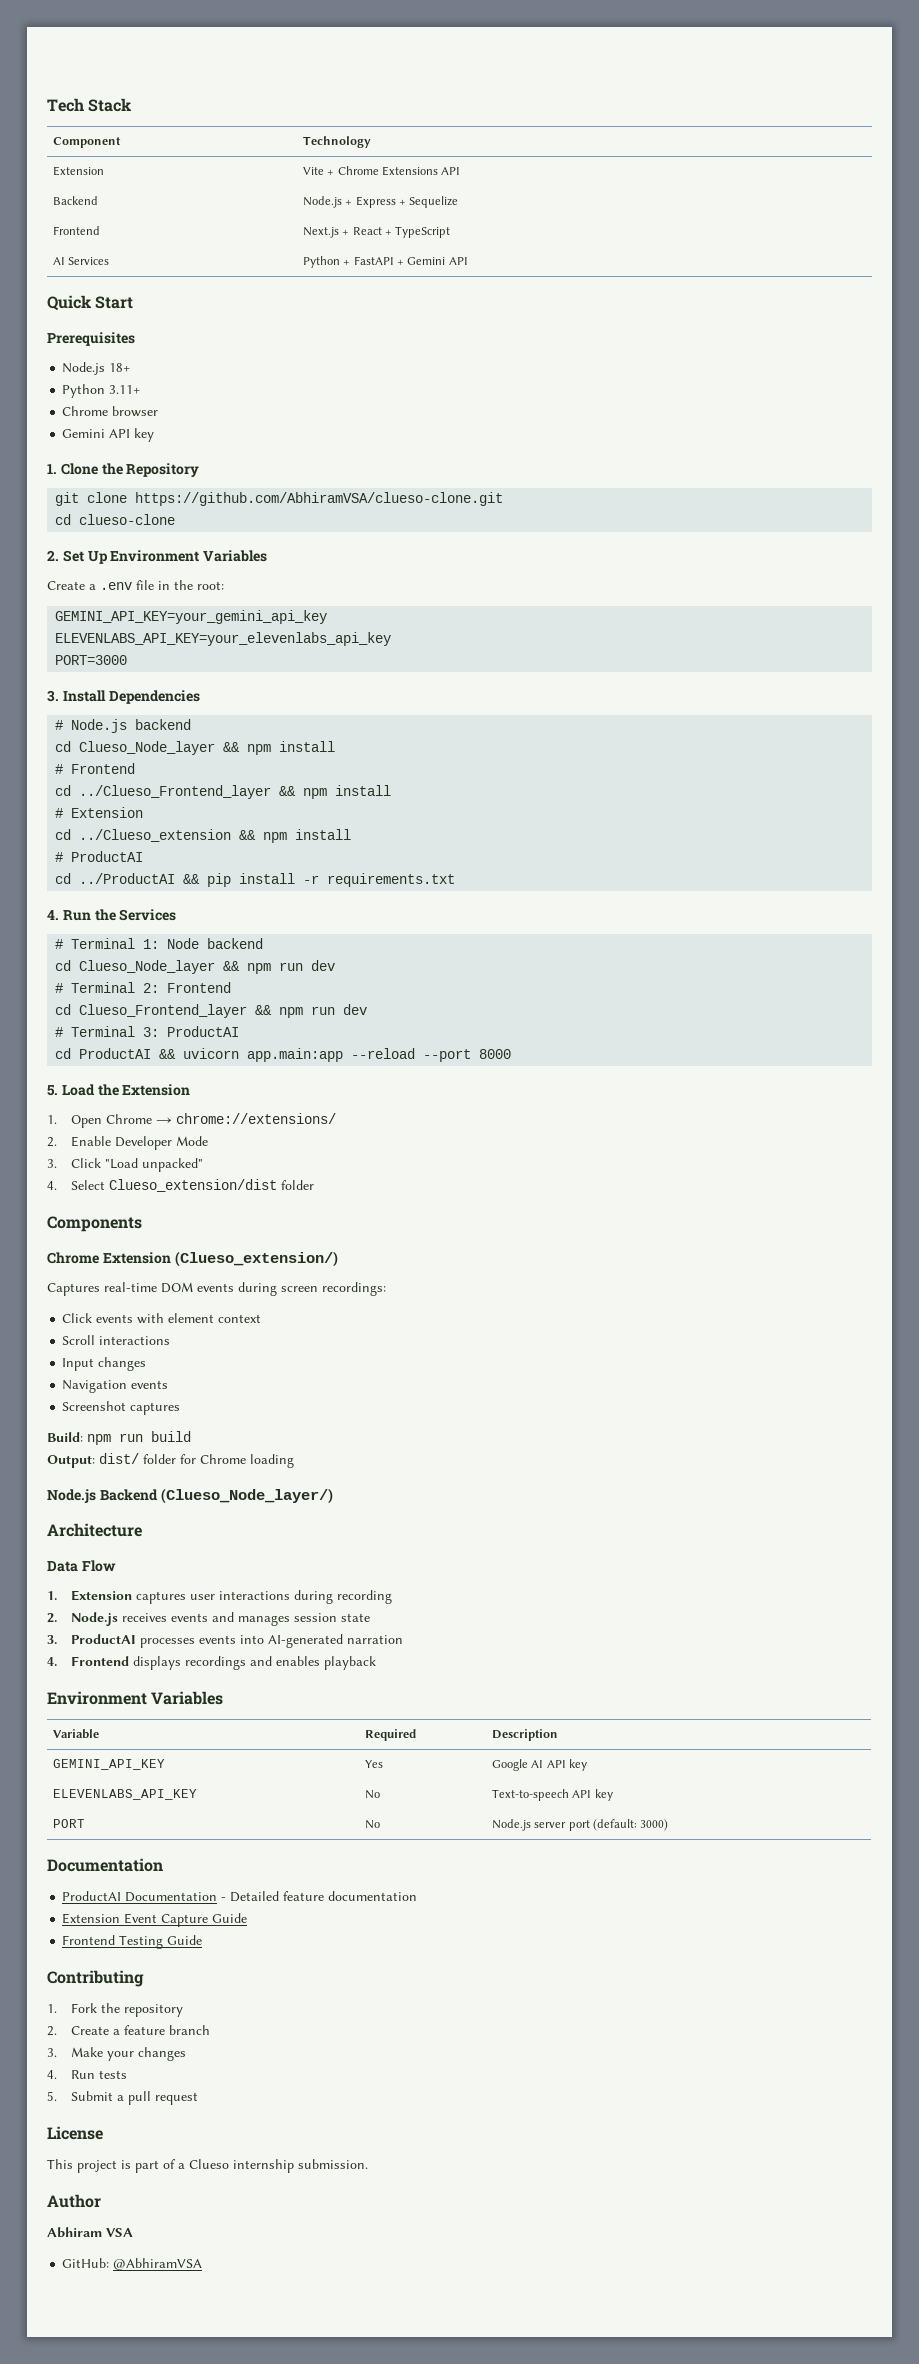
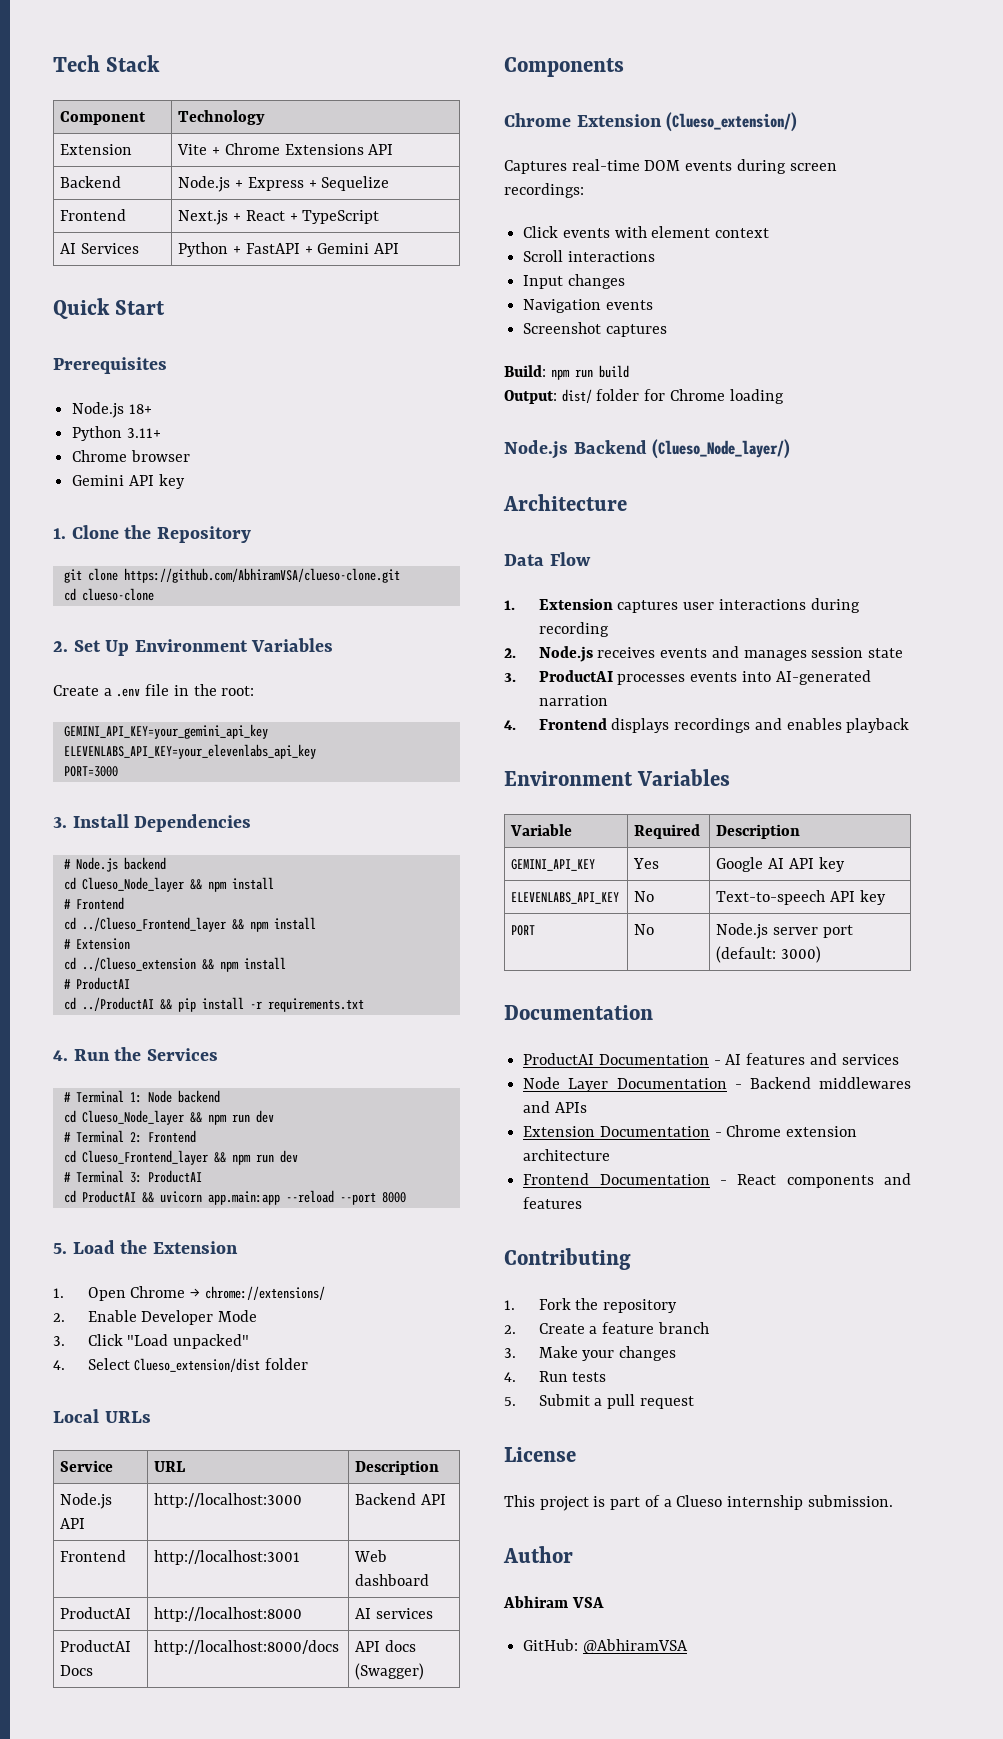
(314, 1185) none -> [53,1409,151,1423] [60,1460,114,1472] [154,1461,186,1472] [355,1460,440,1475] [60,1493,113,1509] [60,1518,86,1529] [154,1493,303,1508] [355,1493,447,1505] [60,1550,127,1562] [154,1550,301,1565] [354,1550,388,1562] [355,1574,430,1586] [60,1607,132,1619] [154,1607,303,1622] [355,1608,434,1619] [60,1640,132,1652] [60,1665,94,1676] [154,1640,340,1655] [355,1640,417,1652] [355,1663,425,1680] // Local URLs // Service | URL | Description // Node.js API | http://localhost:3000 | Backend API // Frontend | http://localhost:3001 | Web dashboard // ProductAI | http://localhost:8000 | AI services // ProductAI Docs | http://localhost:8000/docs | API docs (Swagger)
[230,1891,418,1902] [62,1913,248,1927] [62,1935,203,1949] Detailed feature documentation // Extension Event Capture Guide // Frontend Testing Guide -> [725,1053,899,1065] [523,1077,911,1092] [523,1101,587,1113] [523,1125,858,1137] [523,1149,611,1161] [523,1173,911,1188] [523,1197,583,1209] AI features and services // Node Layer Documentation - Backend middlewares and APIs // Extension Documentation - Chrome extension architecture // Frontend Documentation - React components and features

